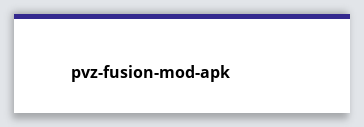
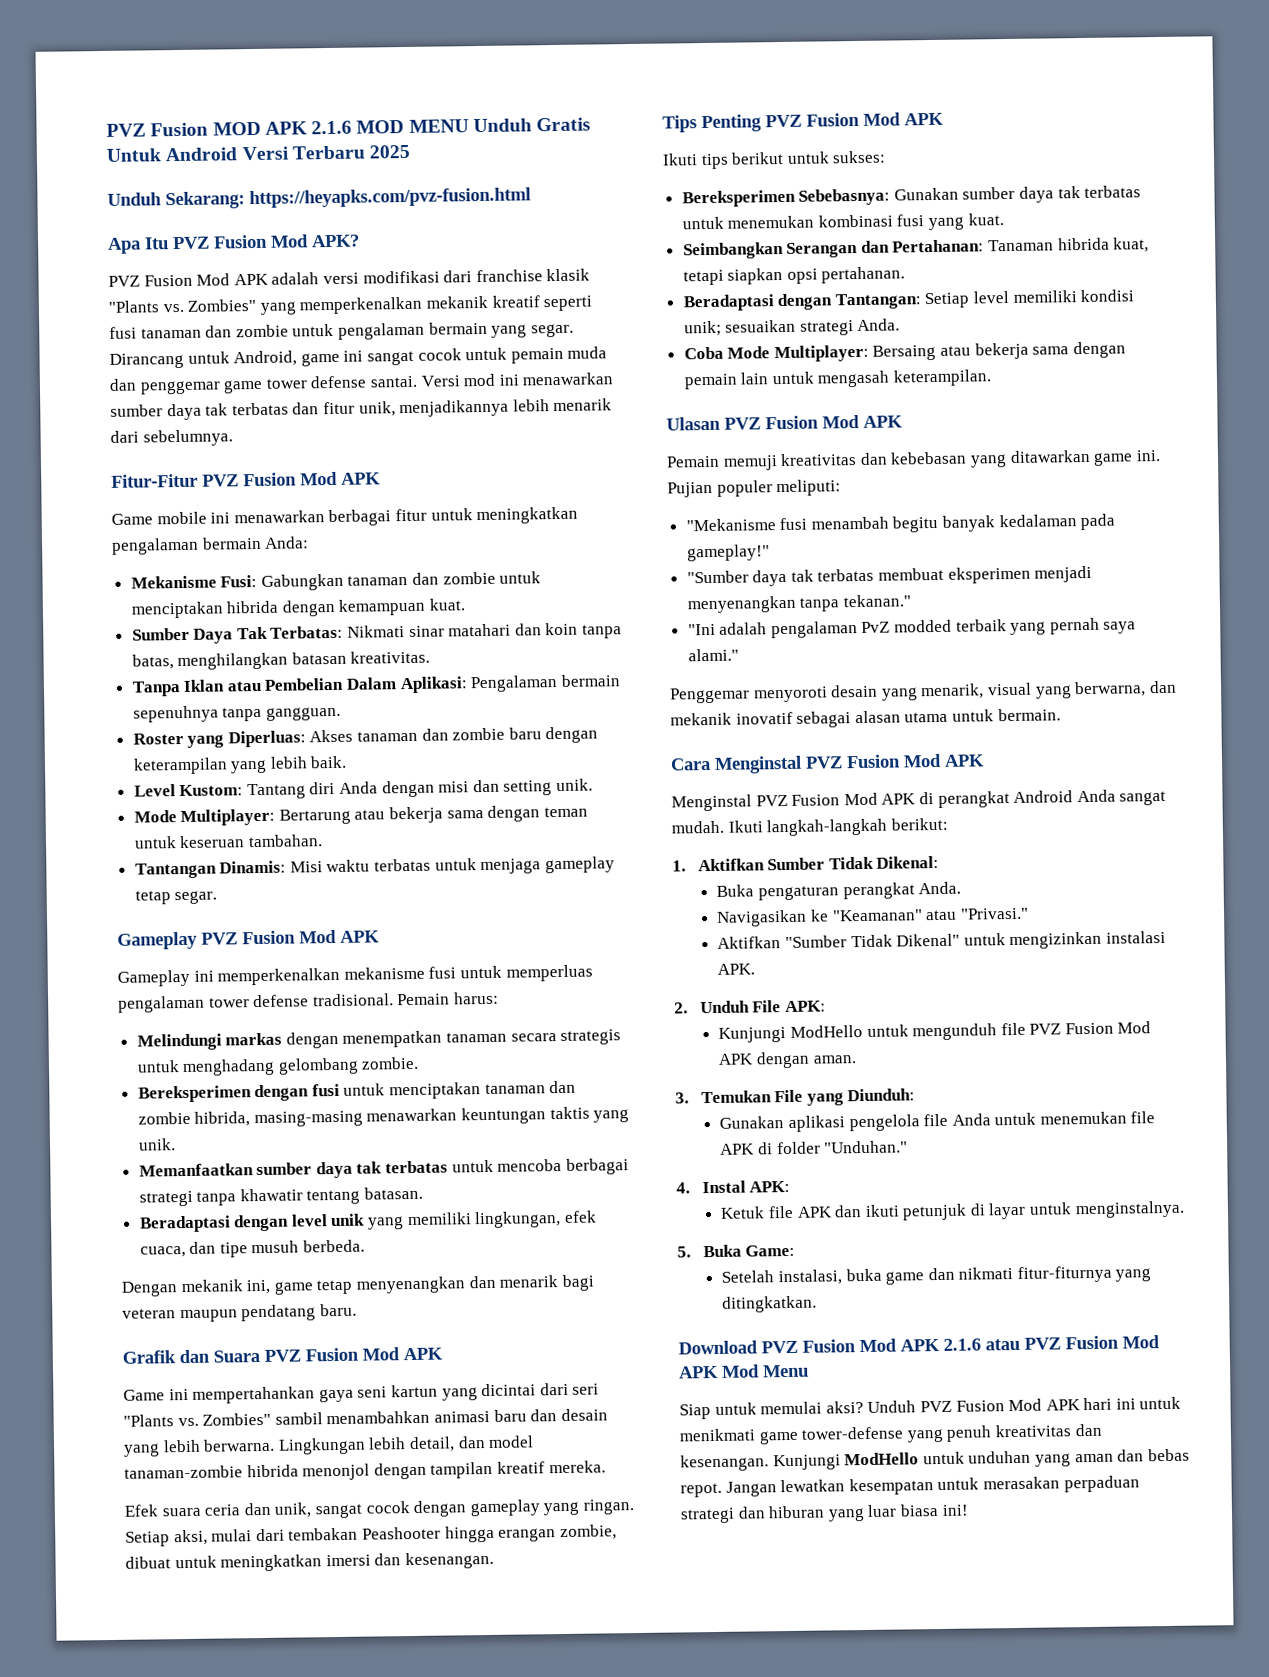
[71,65,230,82] pvz-fusion-mod-apk -> [106,117,592,137] [106,144,411,162] [107,187,531,210] [107,234,360,254] [108,268,591,287] [108,295,593,315] [109,321,574,340] [109,346,608,369] [109,372,614,395] [110,398,613,421] [110,429,233,447] [111,471,381,488] [111,506,579,527] [111,536,310,555] [130,571,542,591] [130,598,466,619] [131,622,623,644] [131,650,431,671] [131,674,620,697] [132,705,341,723] [132,726,599,748] [132,755,348,775] [133,778,594,800] [133,805,588,827] [133,834,323,849] [134,856,615,879] [134,890,218,905] [117,929,380,950] [117,964,593,987] [118,991,499,1013] [136,1029,622,1051] [136,1056,420,1077] [137,1080,577,1103] [137,1106,630,1128] [137,1138,176,1151] [138,1158,629,1179] [138,1186,424,1207] [138,1210,597,1233] [139,1239,366,1258] [121,1274,594,1297] [122,1303,357,1323] [122,1347,443,1364] [123,1382,600,1404] [123,1408,608,1427] [123,1435,535,1457] [124,1460,606,1481] [124,1499,634,1519] [125,1524,617,1547] [125,1551,494,1572] [662,112,944,133] [662,150,887,170] [681,185,1142,208] [681,213,1004,231] [682,237,1150,260] [682,266,906,286] [682,289,1135,312] [683,318,901,337] [683,341,1126,363] [683,369,993,390] [666,414,903,431] [666,449,1161,471] [667,479,842,498] [685,513,1116,533] [686,544,770,562] [686,565,1093,587] [686,594,911,614] [687,617,1137,639] [687,648,739,662] [670,680,1177,704] [670,708,1061,728] [670,753,985,774] [671,789,1167,812] [671,817,948,837] [672,855,940,872] [716,881,962,901] [716,907,1029,927] [717,930,1166,950] [717,963,756,975] [674,1000,826,1014] [718,1021,1152,1043] [718,1051,856,1069] [675,1088,916,1106] [719,1111,1156,1132] [720,1140,909,1155] [676,1180,791,1194] [720,1200,1185,1221] [677,1244,796,1258] [721,1265,1152,1286] [722,1295,818,1313] [678,1335,1160,1355] [679,1364,809,1379] [679,1396,1182,1420] [679,1423,1102,1445] [680,1448,1190,1472] [680,1475,1140,1498] [680,1504,969,1524] PVZ Fusion MOD APK 2.1.6 MOD MENU Unduh Gratis Untuk Android Versi Terbaru 2025 // Unduh Sekarang: https://heyapks.com/pvz-fusion.html // Apa Itu PVZ Fusion Mod APK? // PVZ Fusion Mod APK adalah versi modifikasi dari franchise klasik "Plants vs. Zombies" yang memperkenalkan mekanik kreatif seperti fusi tanaman dan zombie untuk pengalaman bermain yang segar. Dirancang untuk Android, game ini sangat cocok untuk pemain muda dan penggemar game tower defense santai. Versi mod ini menawarkan sumber daya tak terbatas dan fitur unik, menjadikannya lebih menarik dari sebelumnya. // Fitur-Fitur PVZ Fusion Mod APK // Game mobile ini menawarkan berbagai fitur untuk meningkatkan pengalaman bermain Anda: // Mekanisme Fusi: Gabungkan tanaman dan zombie untuk menciptakan hibrida dengan kemampuan kuat. // Sumber Daya Tak Terbatas: Nikmati sinar matahari dan koin tanpa batas, menghilangkan batasan kreativitas. // Tanpa Iklan atau Pembelian Dalam Aplikasi: Pengalaman bermain sepenuhnya tanpa gangguan. // Roster yang Diperluas: Akses tanaman dan zombie baru dengan keterampilan yang lebih baik. // Level Kustom: Tantang diri Anda dengan misi dan setting unik. // Mode Multiplayer: Bertarung atau bekerja sama dengan teman untuk keseruan tambahan. // Tantangan Dinamis: Misi waktu terbatas untuk menjaga gameplay tetap segar. // Gameplay PVZ Fusion Mod APK // Gameplay ini memperkenalkan mekanisme fusi untuk memperluas pengalaman tower defense tradisional. Pemain harus: // Melindungi markas dengan menempatkan tanaman secara strategis untuk menghadang gelombang zombie. // Bereksperimen dengan fusi untuk menciptakan tanaman dan zombie hibrida, masing-masing menawarkan keuntungan taktis yang unik. // Memanfaatkan sumber daya tak terbatas untuk mencoba berbagai strategi tanpa khawatir tentang batasan. // Beradaptasi dengan level unik yang memiliki lingkungan, efek cuaca, dan tipe musuh berbeda. // Dengan mekanik ini, game tetap menyenangkan dan menarik bagi veteran maupun pendatang baru. // Grafik dan Suara PVZ Fusion Mod APK // Game ini mempertahankan gaya seni kartun yang dicintai dari seri "Plants vs. Zombies" sambil menambahkan animasi baru dan desain yang lebih berwarna. Lingkungan lebih detail, dan model tanaman-zombie hibrida menonjol dengan tampilan kreatif mereka. // Efek suara ceria dan unik, sangat cocok dengan gameplay yang ringan. Setiap aksi, mulai dari tembakan Peashooter hingga erangan zombie, dibuat untuk meningkatkan imersi dan kesenangan. // Tips Penting PVZ Fusion Mod APK // Ikuti tips berikut untuk sukses: // Bereksperimen Sebebasnya: Gunakan sumber daya tak terbatas untuk menemukan kombinasi fusi yang kuat. // Seimbangkan Serangan dan Pertahanan: Tanaman hibrida kuat, tetapi siapkan opsi pertahanan. // Beradaptasi dengan Tantangan: Setiap level memiliki kondisi unik; sesuaikan strategi Anda. // Coba Mode Multiplayer: Bersaing atau bekerja sama dengan pemain lain untuk mengasah keterampilan. // Ulasan PVZ Fusion Mod APK // Pemain memuji kreativitas dan kebebasan yang ditawarkan game ini. Pujian populer meliputi: // "Mekanisme fusi menambah begitu banyak kedalaman pada gameplay!" // "Sumber daya tak terbatas membuat eksperimen menjadi menyenangkan tanpa tekanan." // "Ini adalah pengalaman PvZ modded terbaik yang pernah saya alami." // Penggemar menyoroti desain yang menarik, visual yang berwarna, dan mekanik inovatif sebagai alasan utama untuk bermain. // Cara Menginstal PVZ Fusion Mod APK // Menginstal PVZ Fusion Mod APK di perangkat Android Anda sangat mudah. Ikuti langkah-langkah berikut: // 1. Aktifkan Sumber Tidak Dikenal: // Buka pengaturan perangkat Anda. // Navigasikan ke "Keamanan" atau "Privasi." // Aktifkan "Sumber Tidak Dikenal" untuk mengizinkan instalasi APK. // 2. Unduh File APK: // Kunjungi ModHello untuk mengunduh file PVZ Fusion Mod APK dengan aman. // 3. Temukan File yang Diunduh: // Gunakan aplikasi pengelola file Anda untuk menemukan file APK di folder "Unduhan." // 4. Instal APK: // Ketuk file APK dan ikuti petunjuk di layar untuk menginstalnya. // 5. Buka Game: // Setelah instalasi, buka game dan nikmati fitur-fiturnya yang ditingkatkan. // Download PVZ Fusion Mod APK 2.1.6 atau PVZ Fusion Mod APK Mod Menu // Siap untuk memulai aksi? Unduh PVZ Fusion Mod APK hari ini untuk menikmati game tower-defense yang penuh kreativitas dan kesenangan. Kunjungi ModHello untuk unduhan yang aman dan bebas repot. Jangan lewatkan kesempatan untuk merasakan perpaduan strategi dan hiburan yang luar biasa ini!

